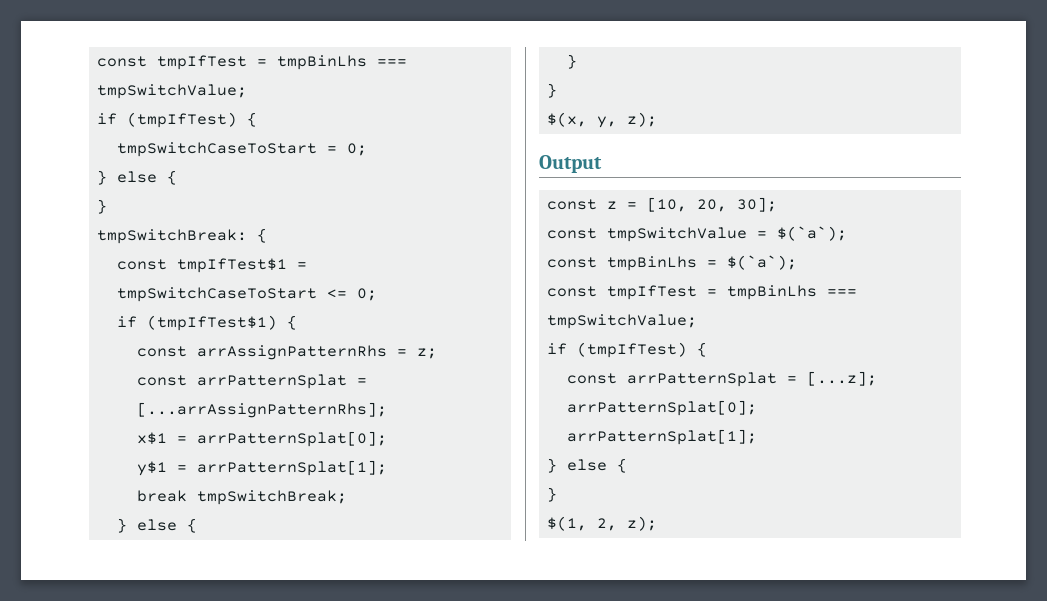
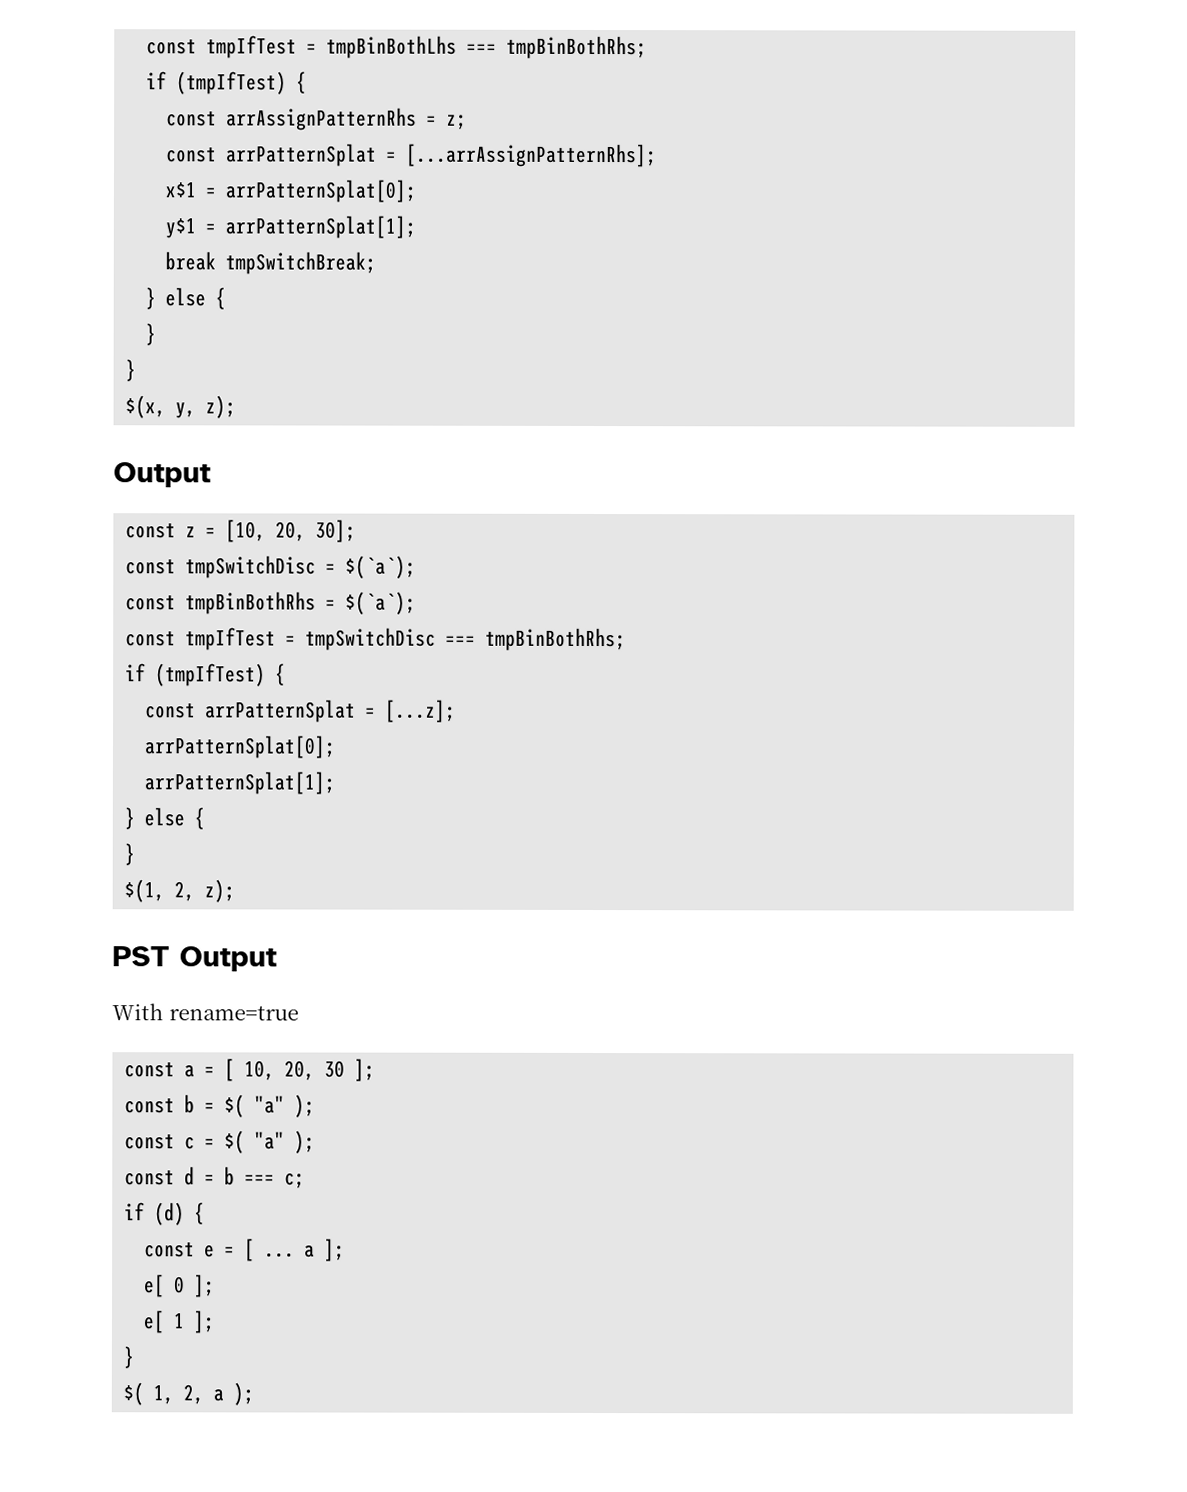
[97,55,408,70] [97,84,248,99] [97,112,258,128] [117,142,368,157] [97,170,178,185] [97,199,108,214] [97,228,268,244] [117,258,308,273] [117,287,378,302] [117,315,298,331] const tmpIfTest = tmpBinLhs === tmpSwitchValue; // if (tmpIfTest) { // tmpSwitchCaseToStart = 0; // } else { // } // tmpSwitchBreak: { // const tmpIfTest$1 = tmpSwitchCaseToStart <= 0; // if (tmpIfTest$1) { -> [146,35,648,60] [146,71,308,95] const tmpIfTest = tmpBinBothLhs === tmpBinBothRhs; // if (tmpIfTest) {
[607,226,848,242] [547,256,698,271] tmpSwitchValue = $(`a`); // const tmpBinLhs -> [185,555,417,579] [125,591,317,615] tmpSwitchDisc = $(`a`); // const tmpBinBothRhs
[727,285,858,300] [547,314,698,329] tmpBinLhs === tmpSwitchValue; -> [305,627,627,652] tmpSwitchDisc === tmpBinBothRhs;
(658, 523) none -> [112,946,277,972] [112,1003,299,1021] [124,1058,376,1082] [124,1094,316,1118] [124,1130,316,1154] [124,1166,306,1189] [124,1202,206,1226] [144,1238,346,1262] [144,1274,216,1298] [143,1310,216,1334] [123,1346,135,1369] [123,1382,255,1406] // PST Output // With rename=true // const a = [ 10, 20, 30 ]; // const b = $( "a" ); // const c = $( "a" ); // const d = b === c; // if (d) { // const e = [ ... a ]; // e[ 0 ]; // e[ 1 ]; // } // $( 1, 2, a );

